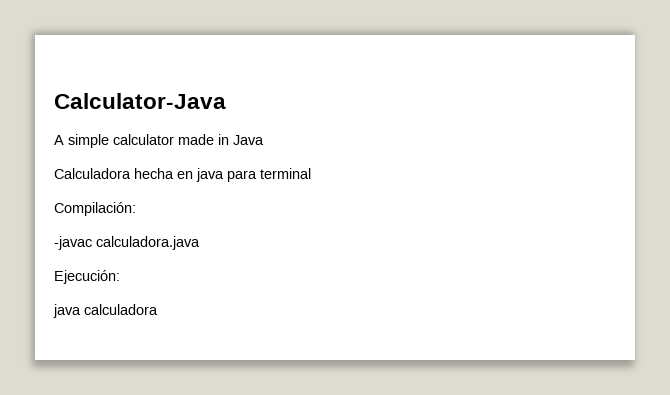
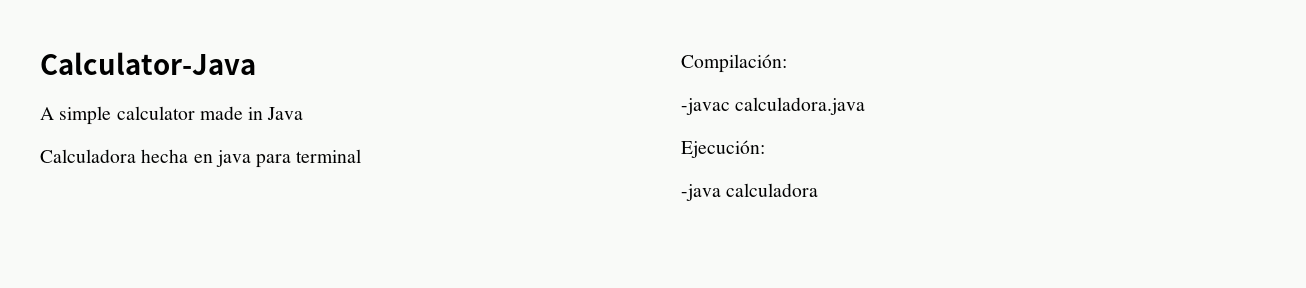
[53,304,81,318] java -> [681,184,721,201] -java

